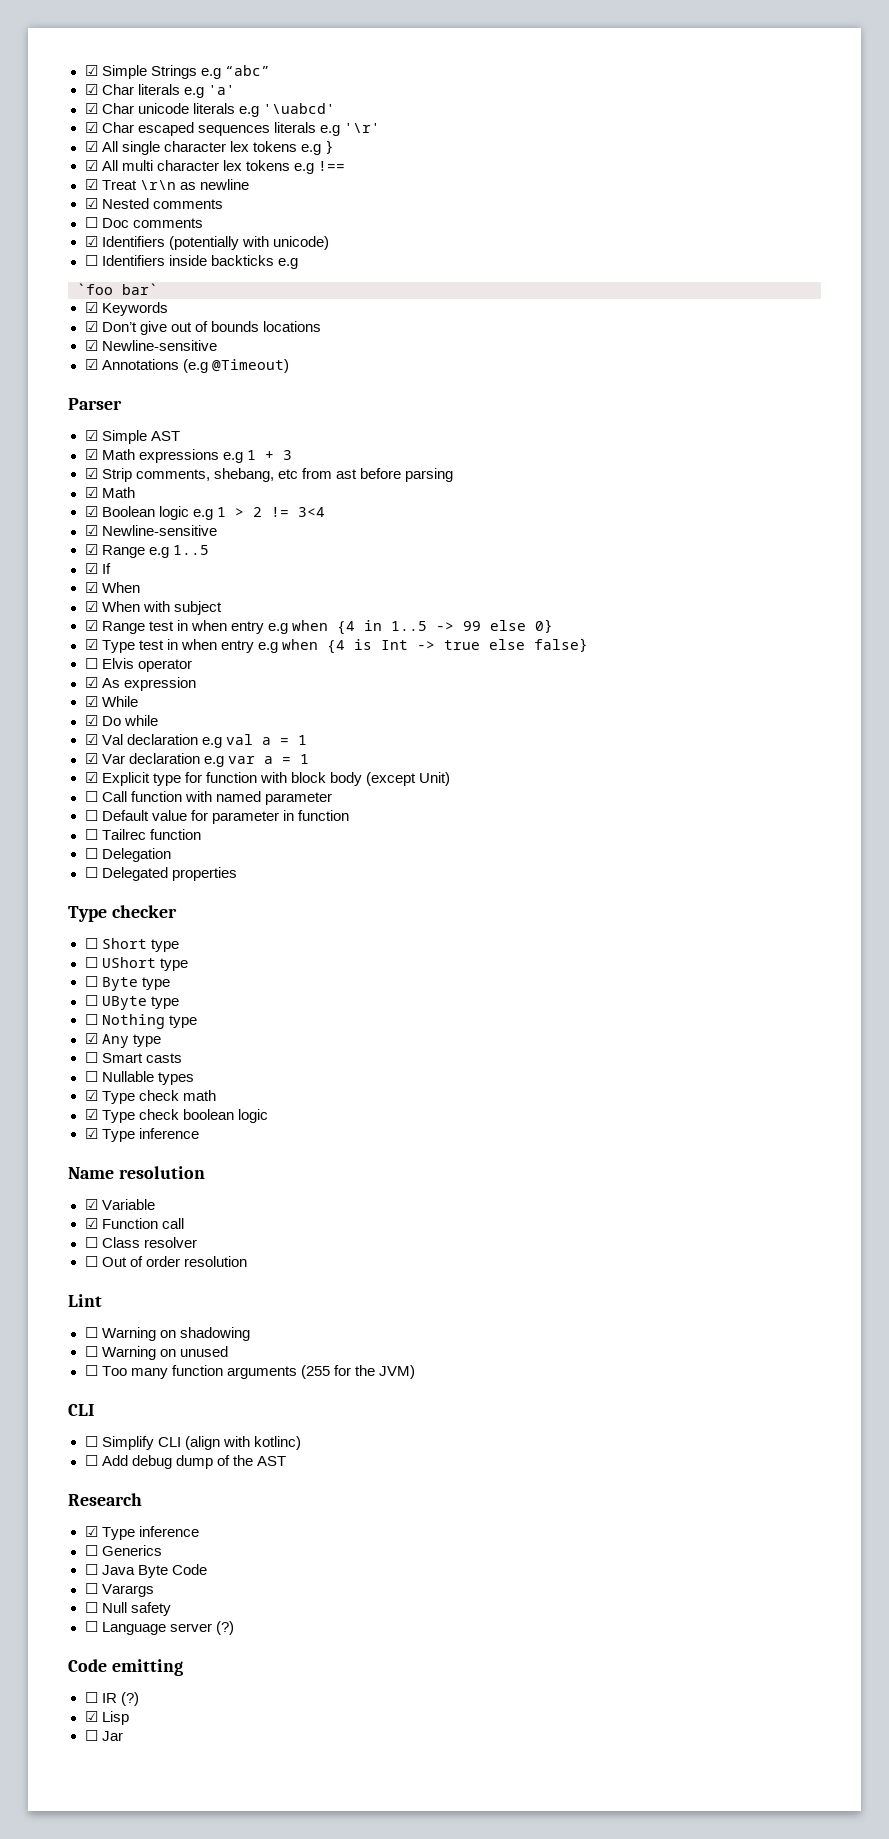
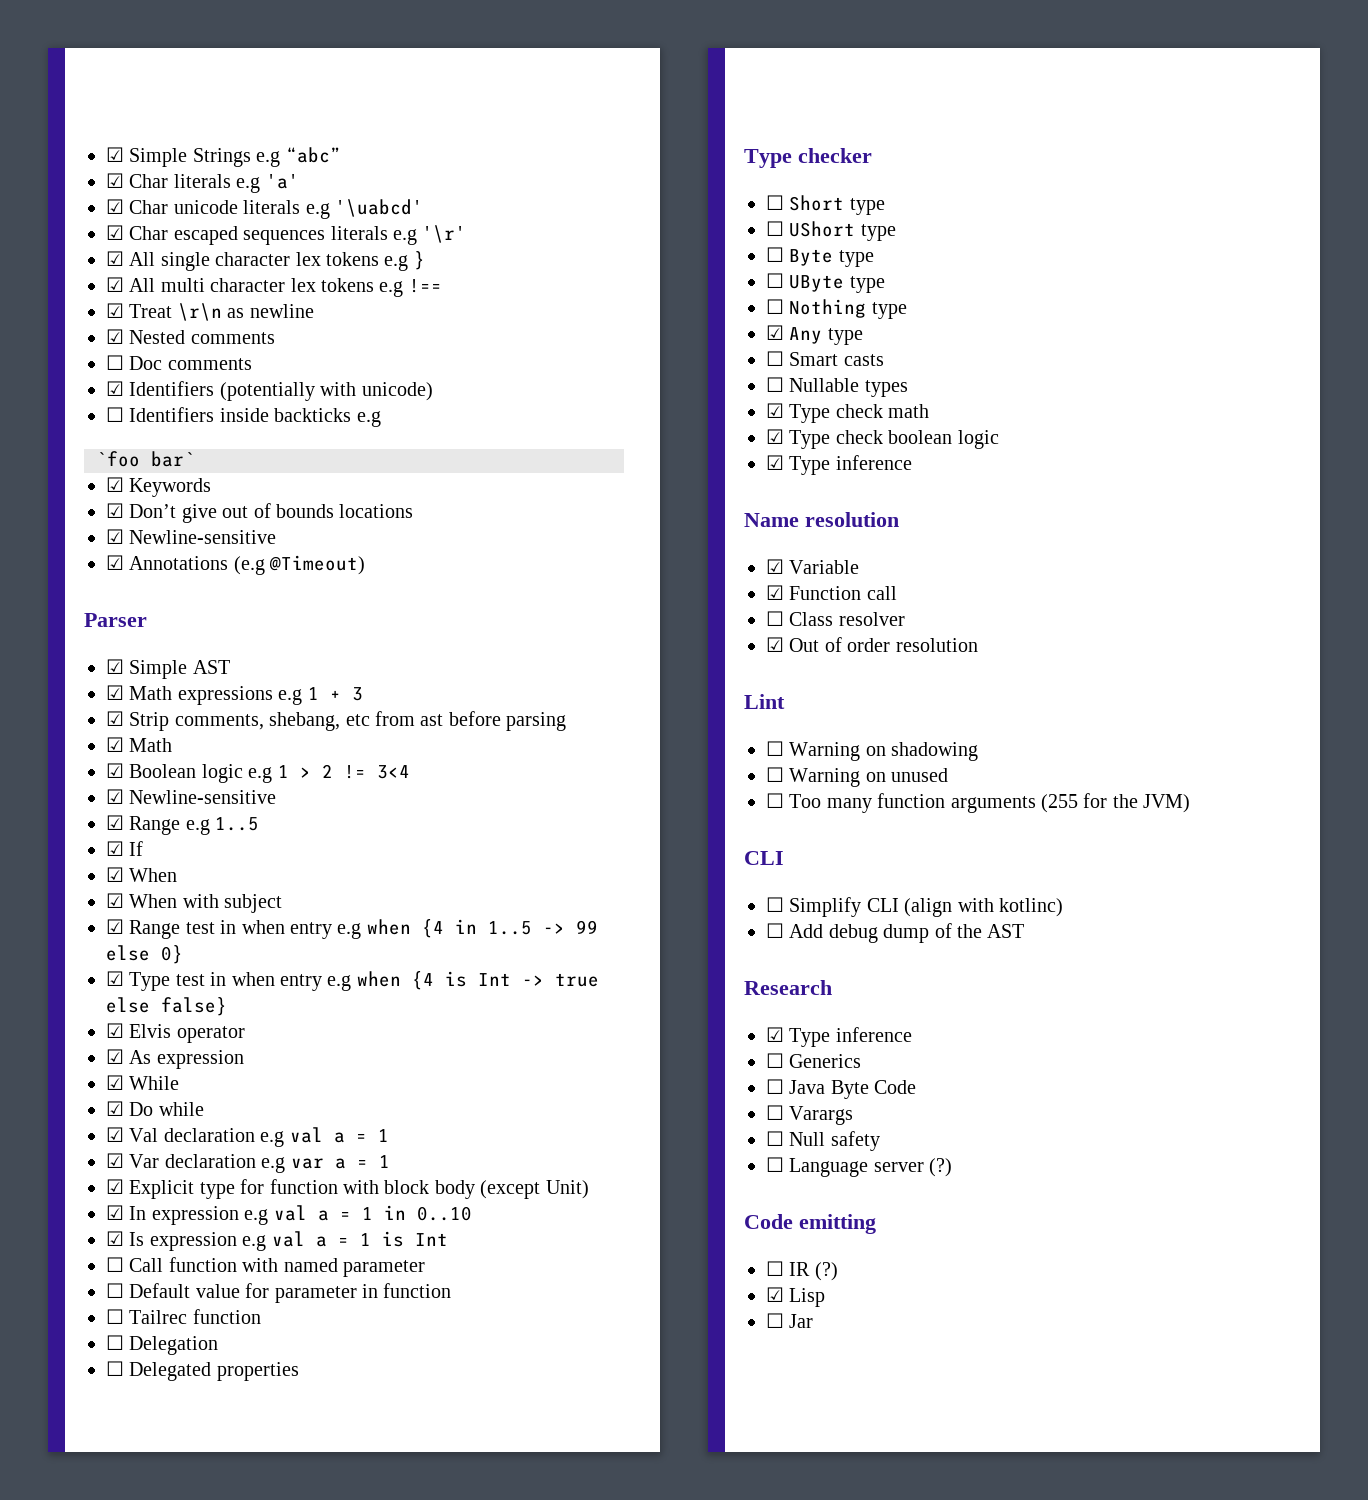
[84,658,98,669] ☐ -> [106,1023,124,1038] ☑
(450, 779) none -> [106,1205,472,1225] [106,1231,448,1251] // ☑ In expression e.g val a = 1 in 0..10 // ☑ Is expression e.g val a = 1 is Int
[84,1256,98,1267] ☐ -> [766,637,784,652] ☑

